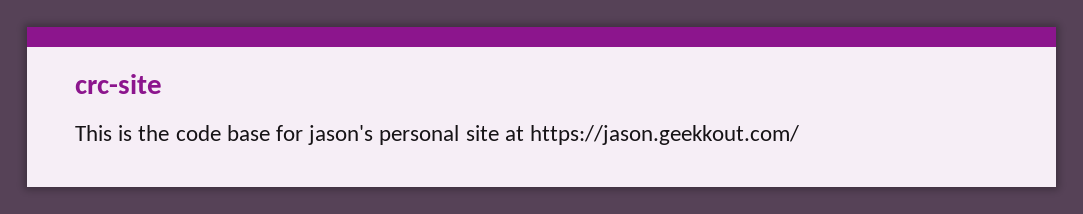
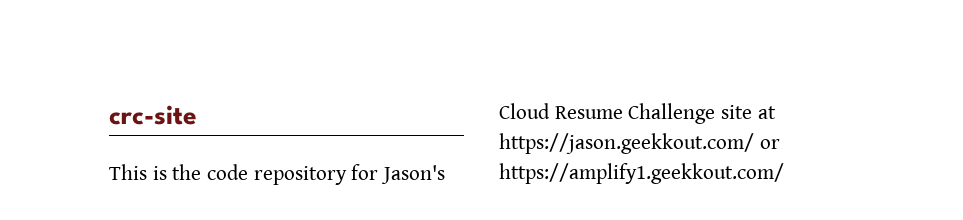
[226,125,460,145] base for jason's personal -> [253,164,446,185] [499,103,716,124] repository for Jason's Cloud Resume Challenge
(800, 135) none -> [759,139,780,149] [499,163,784,184] or https://amplify1.geekkout.com/

